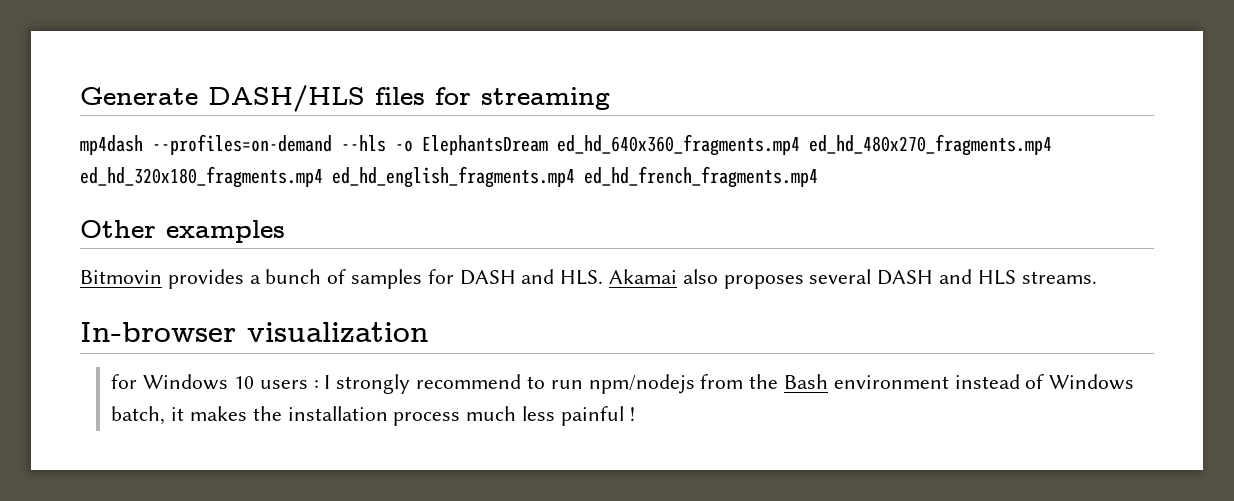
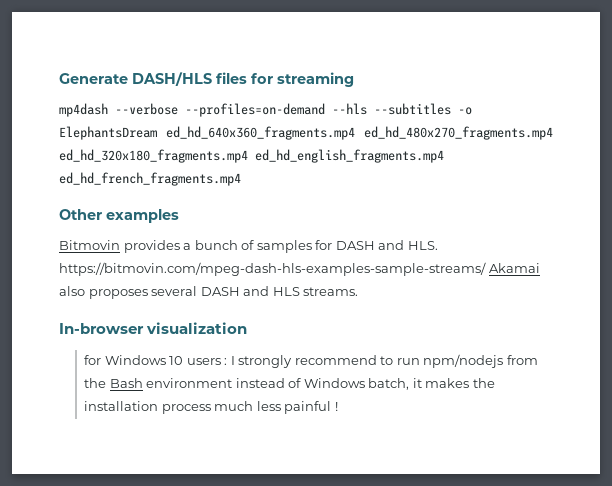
(143, 145) none -> [115,103,178,115] --verbose
(386, 143) none -> [374,103,451,115] --subtitles
(604, 277) none -> [59,262,486,276] https://bitmovin.com/mpeg-dash-hls-examples-sample-streams/

